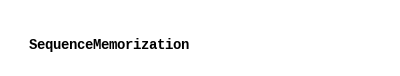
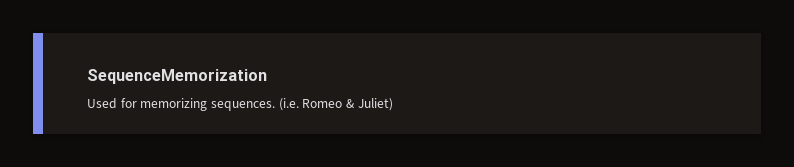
(189, 45) none -> [87,98,393,111] // Used for memorizing sequences. (i.e. Romeo & Juliet)

